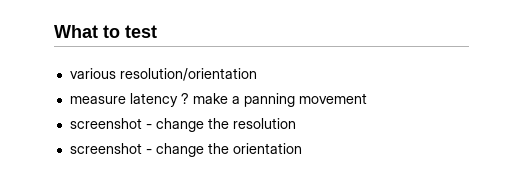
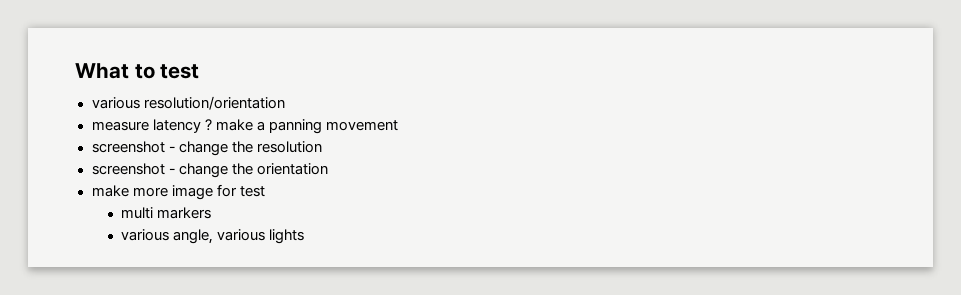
(302, 148) none -> [91,184,265,200] [121,207,212,219] [121,229,305,244] // make more image for test // multi markers // various angle, various lights

